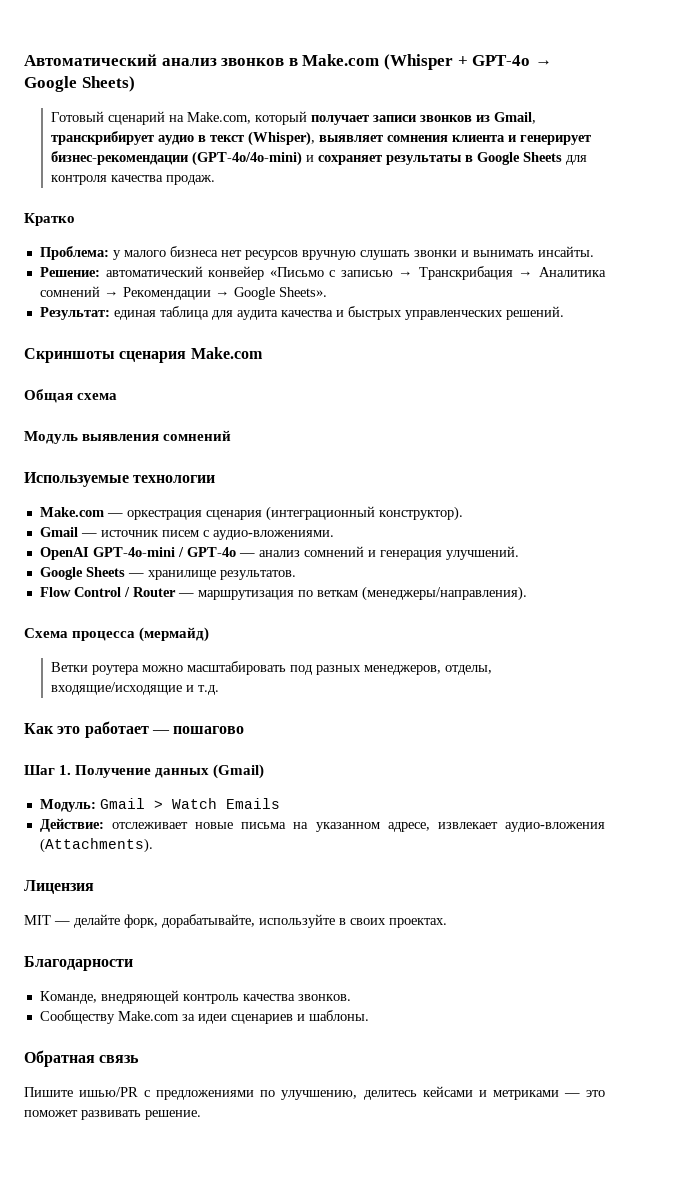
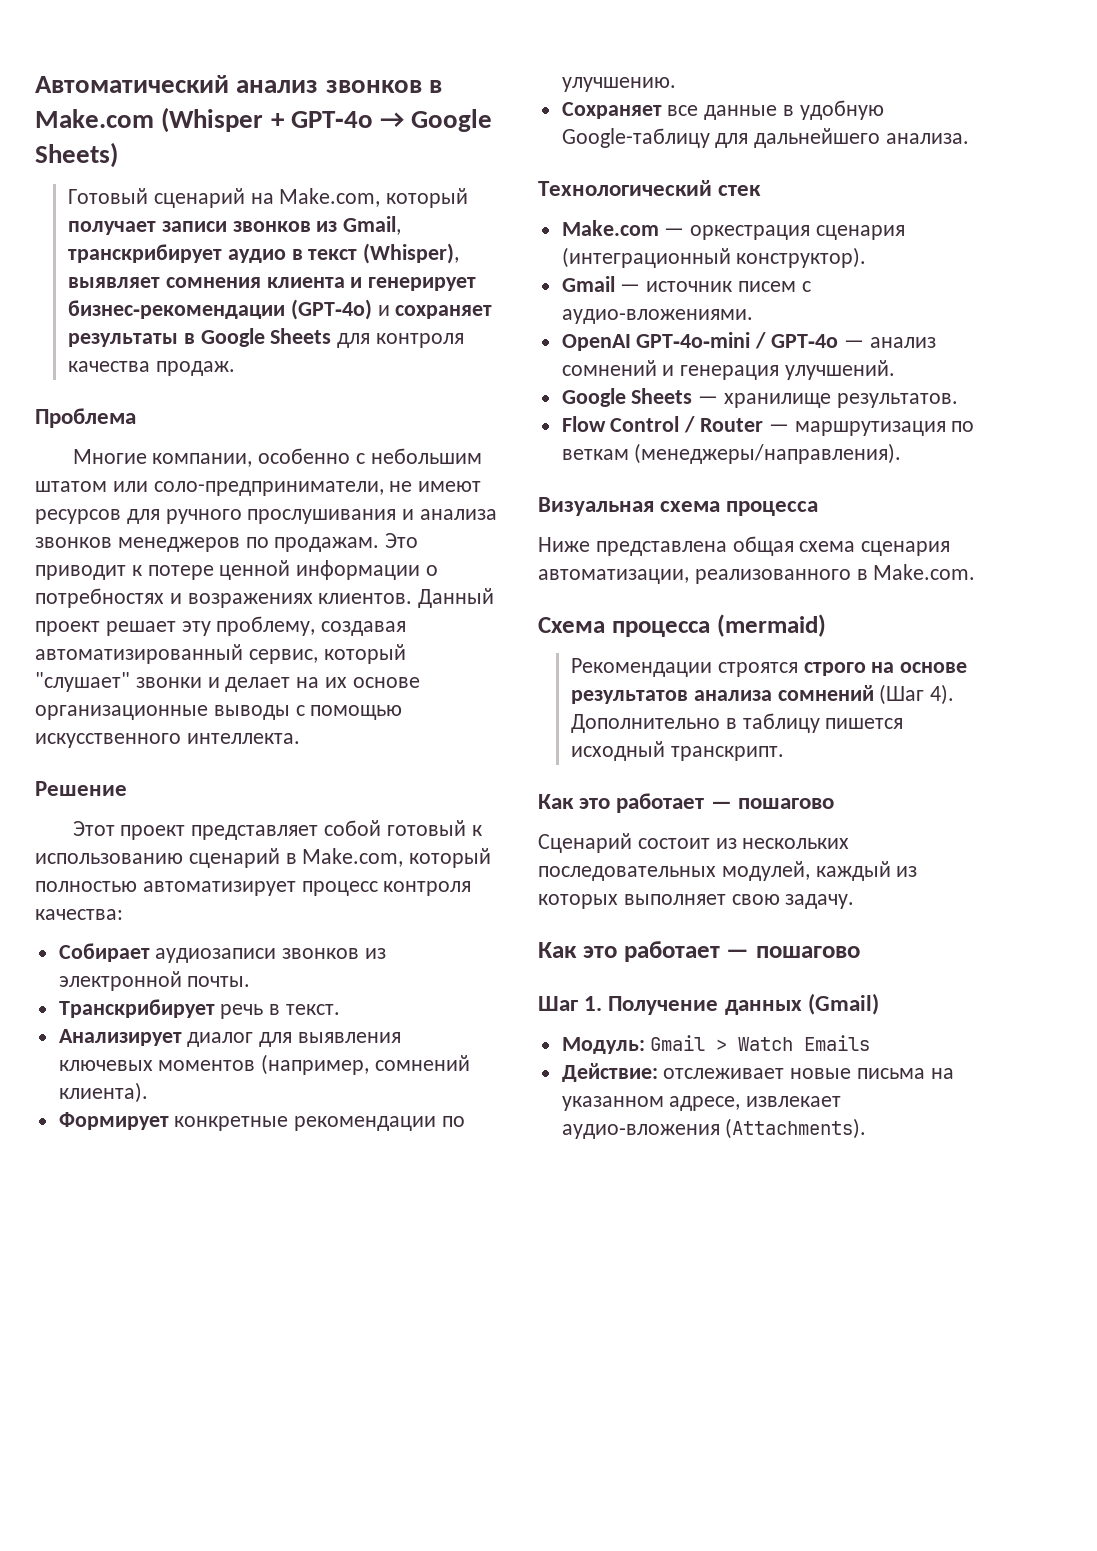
[192,151,303,166] (GPT‑4o/4o‑mini) -> [290,299,372,320] (GPT‑4o)
[24,213,75,226] [39,246,594,260] [39,266,607,280] [39,286,327,300] [39,306,564,320] [24,347,263,363] [24,389,118,403] [24,430,232,444] [24,472,216,487] Кратко // Проблема: у малого бизнеса нет ресурсов вручную слушать звонки и вынимать инсайты. // Решение: автоматический конвейер «Письмо с записью → Транскрибация → Аналитика сомнений → Рекомендации → Google Sheets». // Результат: единая таблица для аудита качества и быстрых управленческих решений. // Скриншоты сценария Make.com // Общая схема // Модуль выявления сомнений // Используемые технологии -> [35,408,136,428] [72,448,482,467] [35,481,482,496] [35,509,498,524] [35,533,419,552] [35,560,439,580] [35,588,495,608] [35,616,407,636] [35,644,406,664] [35,672,420,692] [35,705,403,720] [35,733,300,748] [35,781,127,796] [72,820,482,840] [35,848,492,868] [35,881,472,896] [35,909,123,920] [58,943,387,963] [58,971,251,991] [58,999,341,1019] [58,1029,402,1047] [58,1054,471,1075] [58,1082,148,1103] [58,1112,466,1131] [561,77,676,92] [561,100,884,120] [561,128,970,148] [538,180,762,196] Проблема // Многие компании, особенно с небольшим штатом или соло-предприниматели, не имеют ресурсов для ручного прослушивания и анализа звонков менеджеров по продажам. Это приводит к потере ценной информации о потребностях и возражениях клиентов. Данный проект решает эту проблему, создавая автоматизированный сервис, который "слушает" звонки и делает на их основе организационные выводы с помощью искусственного интеллекта. // Решение // Этот проект представляет собой готовый к использованию сценарий в Make.com, который полностью автоматизирует процесс контроля качества: // Собирает аудиозаписи звонков из электронной почты. // Транскрибирует речь в текст. // Анализирует диалог для выявления ключевых моментов (например, сомнений клиента). // Формирует конкретные рекомендации по улучшению. // Сохраняет все данные в удобную Google-таблицу для дальнейшего анализа. // Технологический стек
[24,627,210,642] [51,661,493,675] [51,682,220,695] Схема процесса (мермайд) // Ветки роутера можно масштабировать под разных менеджеров, отделы, входящие/исходящие и т.д. -> [538,497,819,516] [538,536,951,556] [538,564,976,584] [538,614,826,637] [571,658,968,677] [571,684,955,705] [571,713,904,733] [571,741,784,761] [538,793,834,813] [538,833,850,853] [538,861,918,881] [538,894,855,909] Визуальная схема процесса // Ниже представлена общая схема сценария автоматизации, реализованного в Make.com. // Схема процесса (mermaid) // Рекомендации строятся строго на основе результатов анализа сомнений (Шаг 4). Дополнительно в таблицу пишется исходный транскрипт. // Как это работает — пошагово // Сценарий состоит из нескольких последовательных модулей, каждый из которых выполняет свою задачу.
[24,880,94,894] [24,914,447,928] [24,956,133,971] [39,990,351,1004] [39,1010,369,1024] [24,1050,140,1067] [24,1086,605,1100] [24,1110,201,1120] // Лицензия // MIT — делайте форк, дорабатывайте, используйте в своих проектах. // Благодарности // Команде, внедряющей контроль качества звонков. // Сообществу Make.com за идеи сценариев и шаблоны. // Обратная связь // Пишите ишью/PR с предложениями по улучшению, делитесь кейсами и метриками — это поможет развивать решение. -> (867, 1128) none

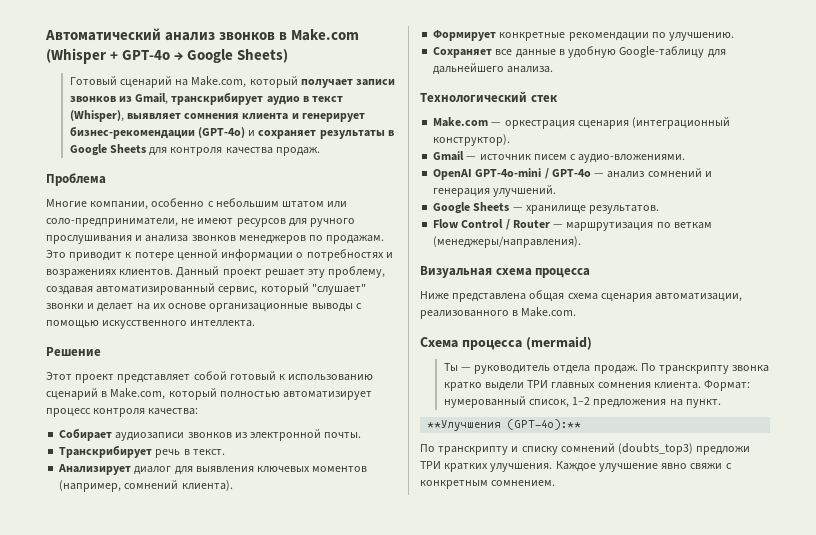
[571,658,968,677] [571,684,955,705] [571,713,904,733] [571,741,784,761] [538,793,834,813] [538,833,850,853] [538,861,918,881] [538,894,855,909] [538,941,860,962] [538,993,879,1015] [561,1035,871,1054] [561,1063,954,1082] [561,1096,842,1111] [561,1118,867,1139] Рекомендации строятся строго на основе результатов анализа сомнений (Шаг 4). Дополнительно в таблицу пишется исходный транскрипт. // Как это работает — пошагово // Сценарий состоит из нескольких последовательных модулей, каждый из которых выполняет свою задачу. // Как это работает — пошагово // Шаг 1. Получение данных (Gmail) // Модуль: Gmail > Watch Emails // Действие: отслеживает новые письма на указанном адресе, извлекает аудио‑вложения (Attachments). -> [443,363,770,374] [443,380,751,391] [443,396,721,408] [427,419,582,431] [420,443,751,455] [420,461,732,472] [420,480,556,489] Ты — руководитель отдела продаж. По транскрипту звонка кратко выдели ТРИ главных сомнения клиента. Формат: нумерованный список, 1–2 предложения на пункт. // **Улучшения (GPT-4o):** // По транскрипту и списку сомнений (doubts_top3) предложи ТРИ кратких улучшения. Каждое улучшение явно свяжи с конкретным сомнением.

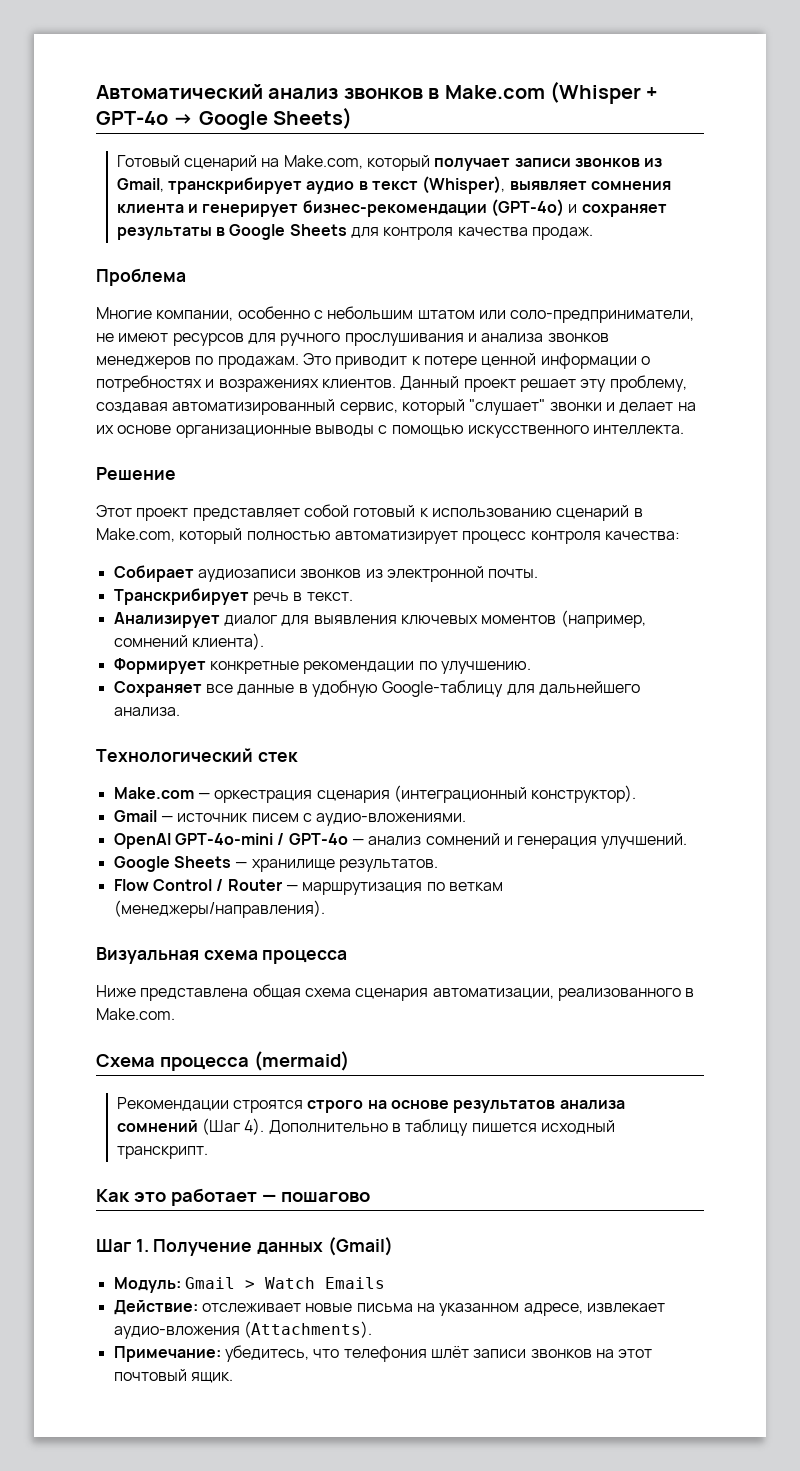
[443,363,770,374] [443,380,751,391] [443,396,721,408] [427,419,582,431] [420,443,751,455] [420,461,732,472] [420,480,556,489] Ты — руководитель отдела продаж. По транскрипту звонка кратко выдели ТРИ главных сомнения клиента. Формат: нумерованный список, 1–2 предложения на пункт. // **Улучшения (GPT-4o):** // По транскрипту и списку сомнений (doubts_top3) предложи ТРИ кратких улучшения. Каждое улучшение явно свяжи с конкретным сомнением. -> [116,1097,625,1113] [116,1118,615,1136] [116,1146,208,1159] [96,1188,370,1206] [96,1237,393,1256] [113,1277,385,1293] [113,1300,665,1316] [113,1321,372,1339] [113,1345,653,1362] [113,1369,233,1383] Рекомендации строятся строго на основе результатов анализа сомнений (Шаг 4). Дополнительно в таблицу пишется исходный транскрипт. // Как это работает — пошагово // Шаг 1. Получение данных (Gmail) // Модуль: Gmail > Watch Emails // Действие: отслеживает новые письма на указанном адресе, извлекает аудио‑вложения (Attachments). // Примечание: убедитесь, что телефония шлёт записи звонков на этот почтовый ящик.

